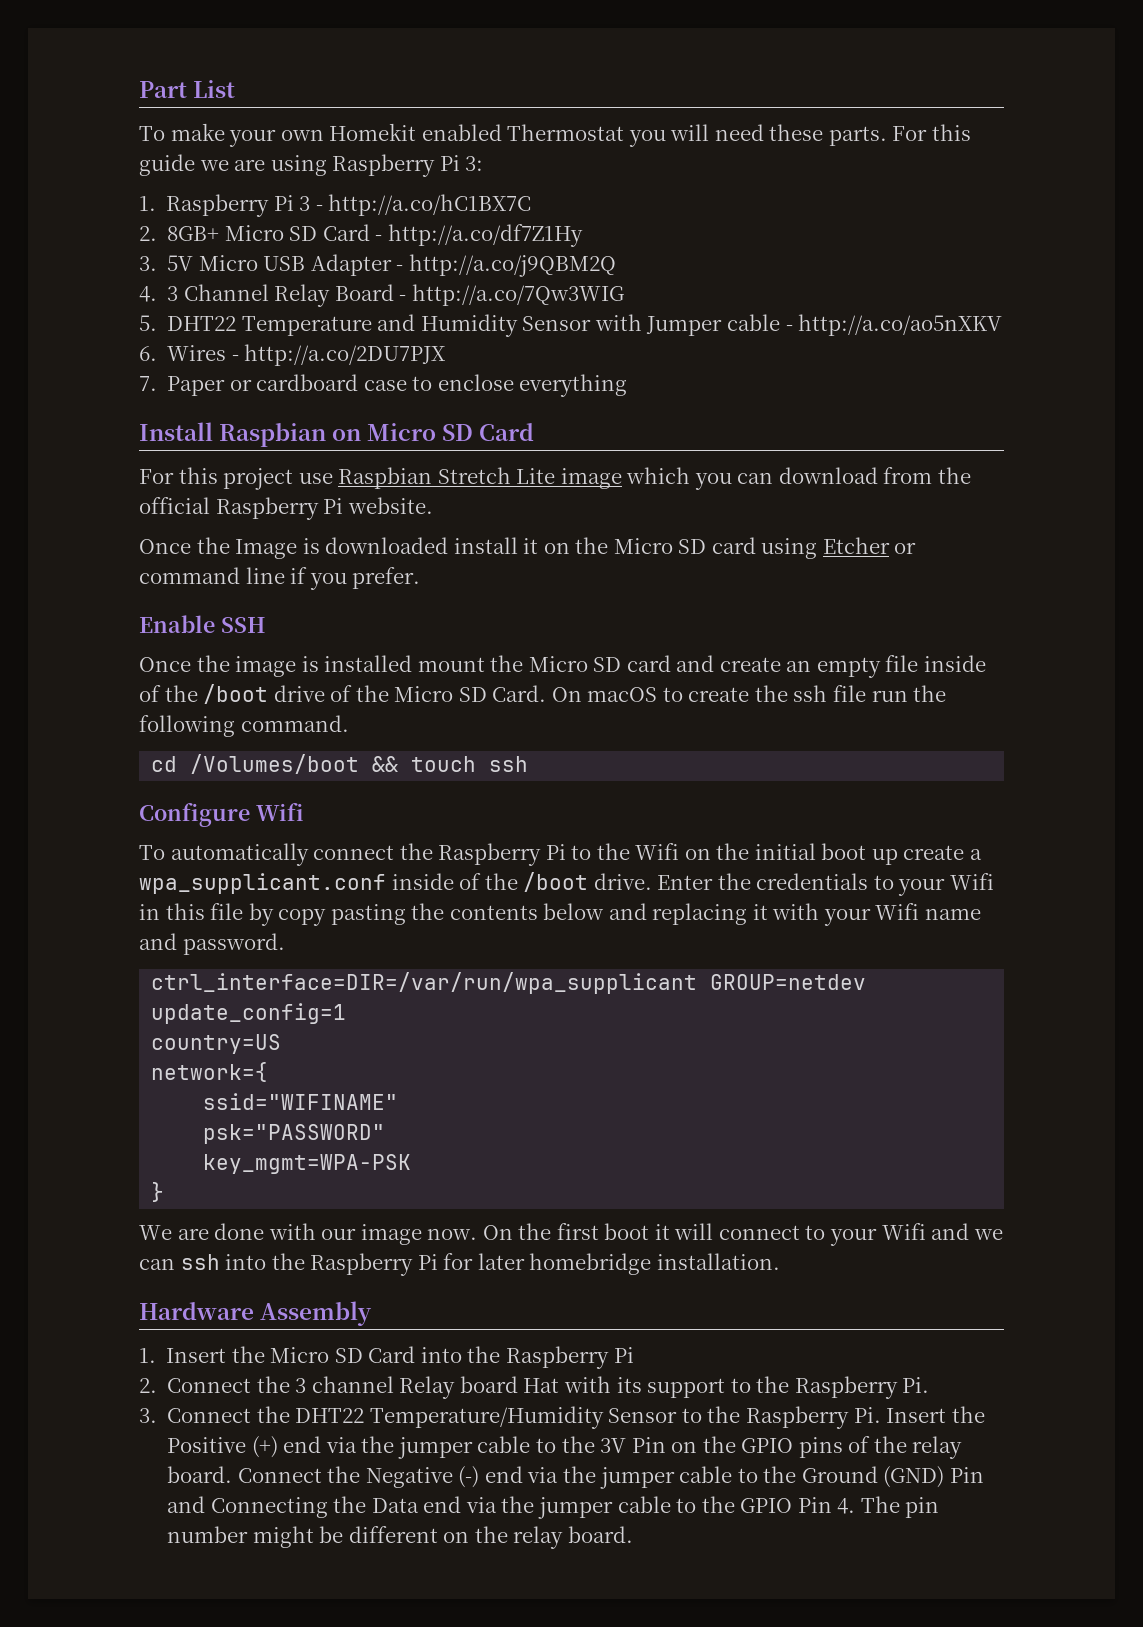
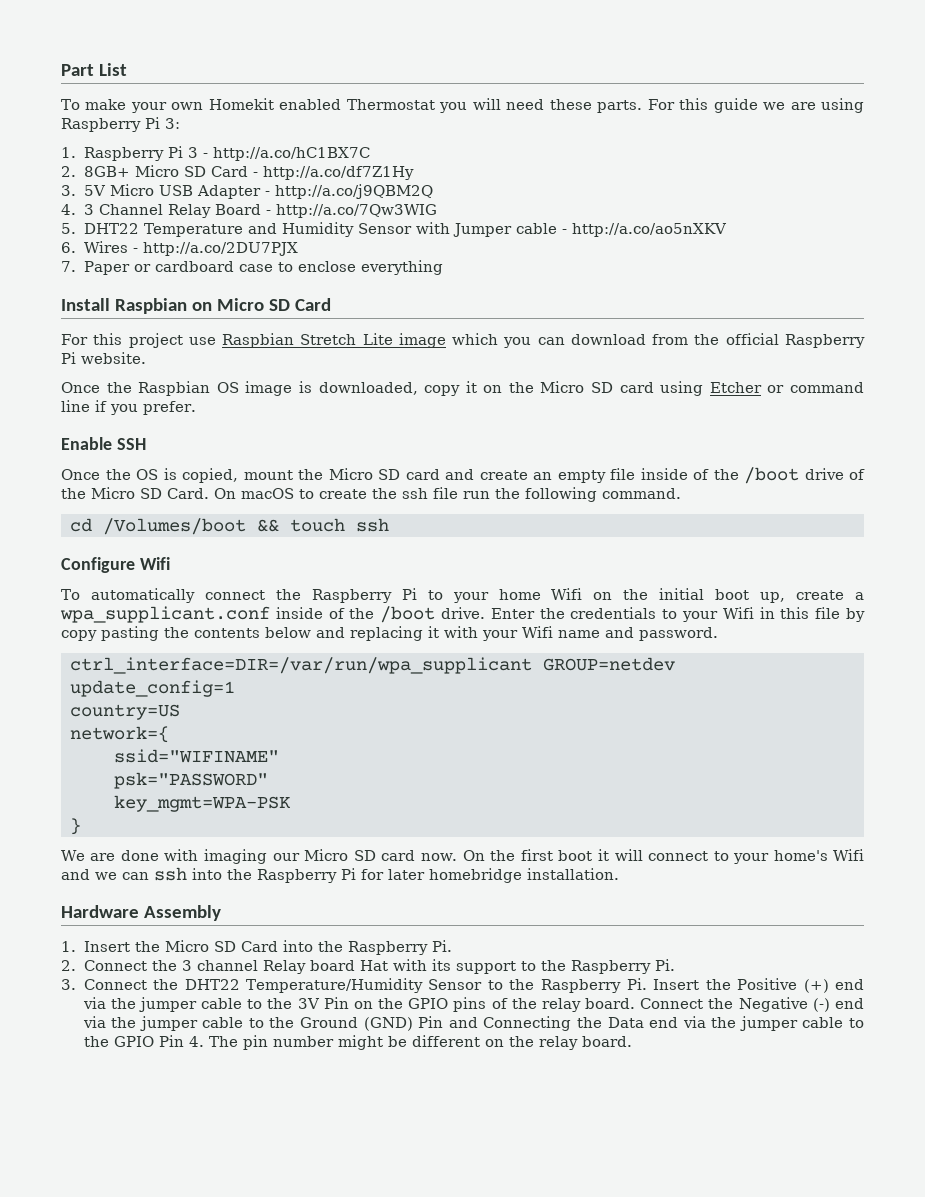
[235,537,518,559] Image is downloaded install -> [138,381,461,396] Raspbian OS image is downloaded, copy
[235,655,413,677] image is installed -> [136,468,238,483] OS is copied,
[596,843,630,860] the -> [452,589,541,603] your home
[871,849,898,865] up -> [760,592,786,603] up,
[321,1224,422,1245] our image -> [203,849,415,864] imaging our Micro SD card
(878, 1237) none -> [773,850,828,861] home's
[613,1347,634,1363] Pi -> [431,940,452,952] Pi.

